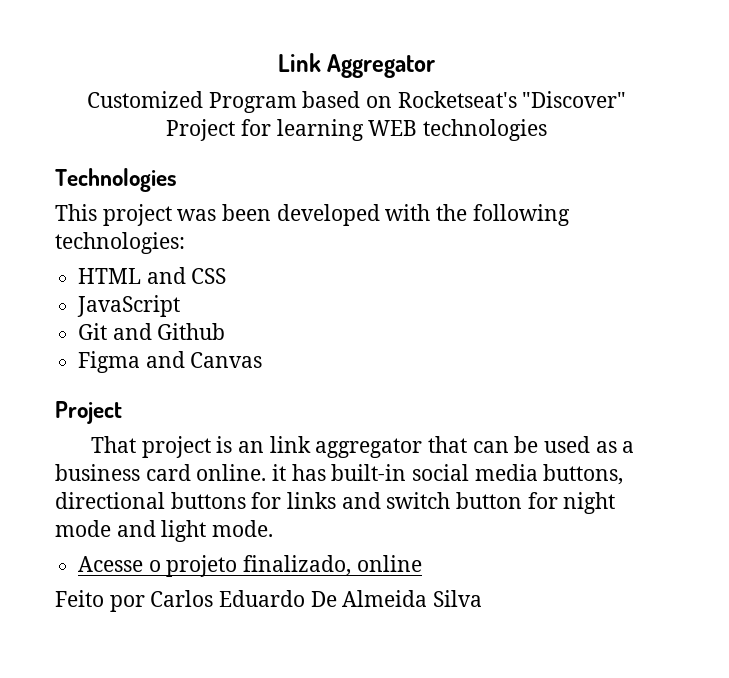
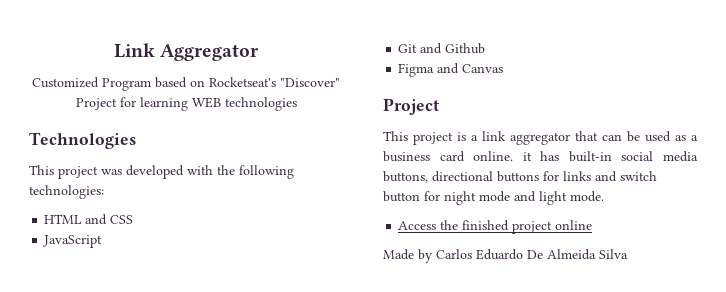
[222,204,272,221] been -> (122, 172) none
[90,436,136,453] That -> [383,131,408,141] This
[237,441,264,453] an -> [471,135,478,141] a
[78,555,352,577] Acesse o projeto finalizado, -> [398,220,553,234] Access the finished project
[55,590,145,612] Feito por -> [383,249,433,263] Made by

